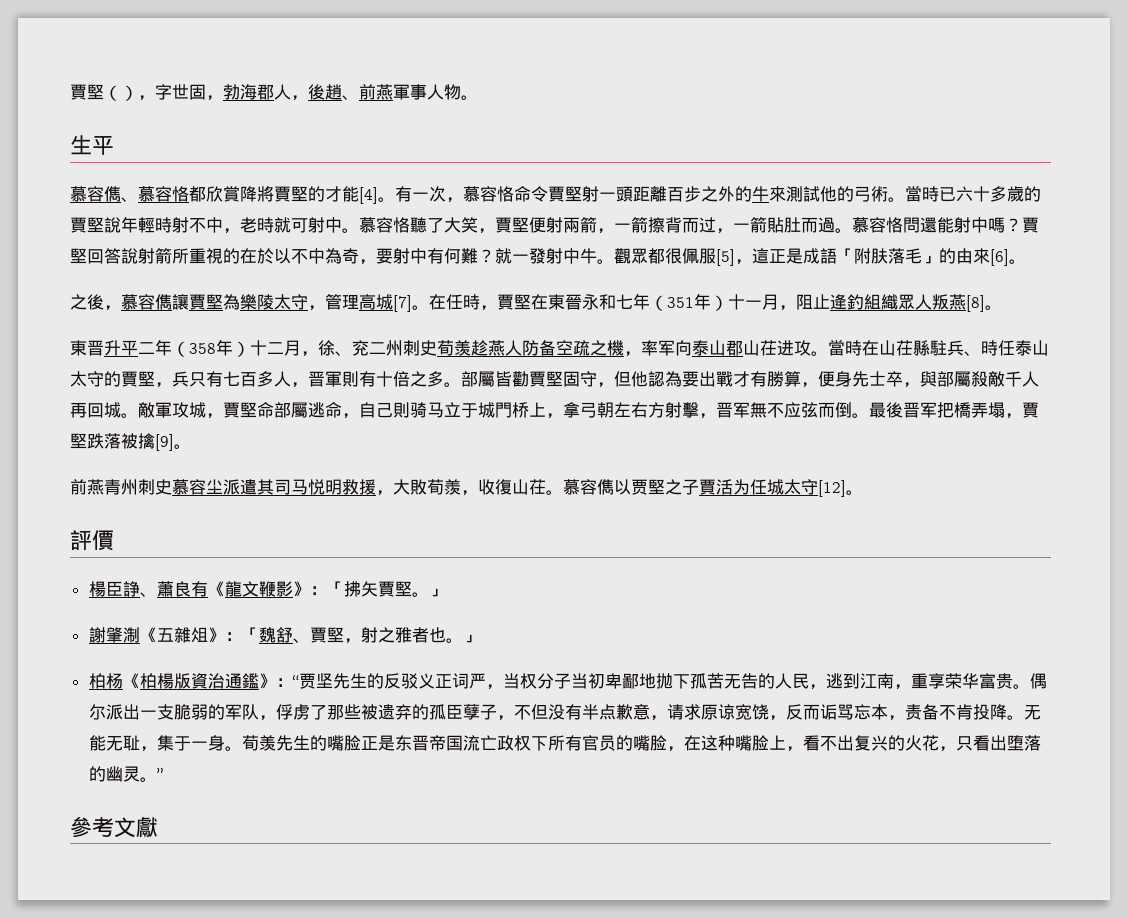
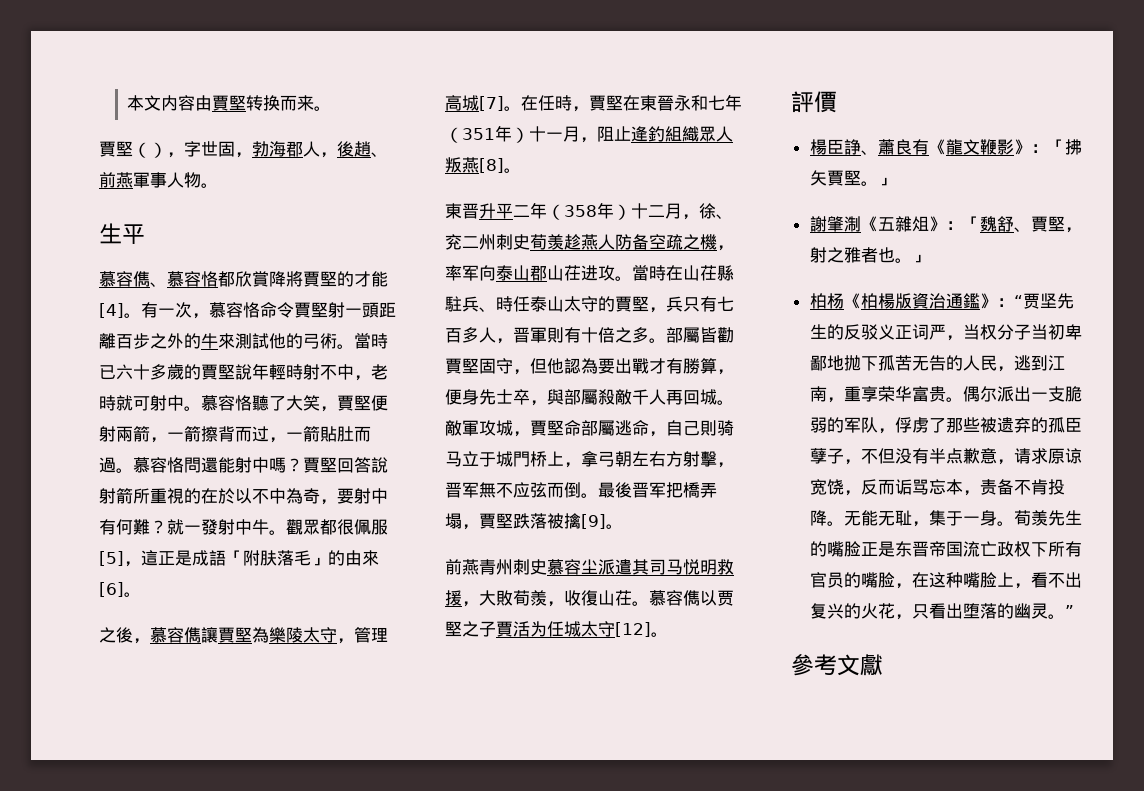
(70, 92) none -> [127,95,332,111] 本文内容由賈堅转换而来。 //

